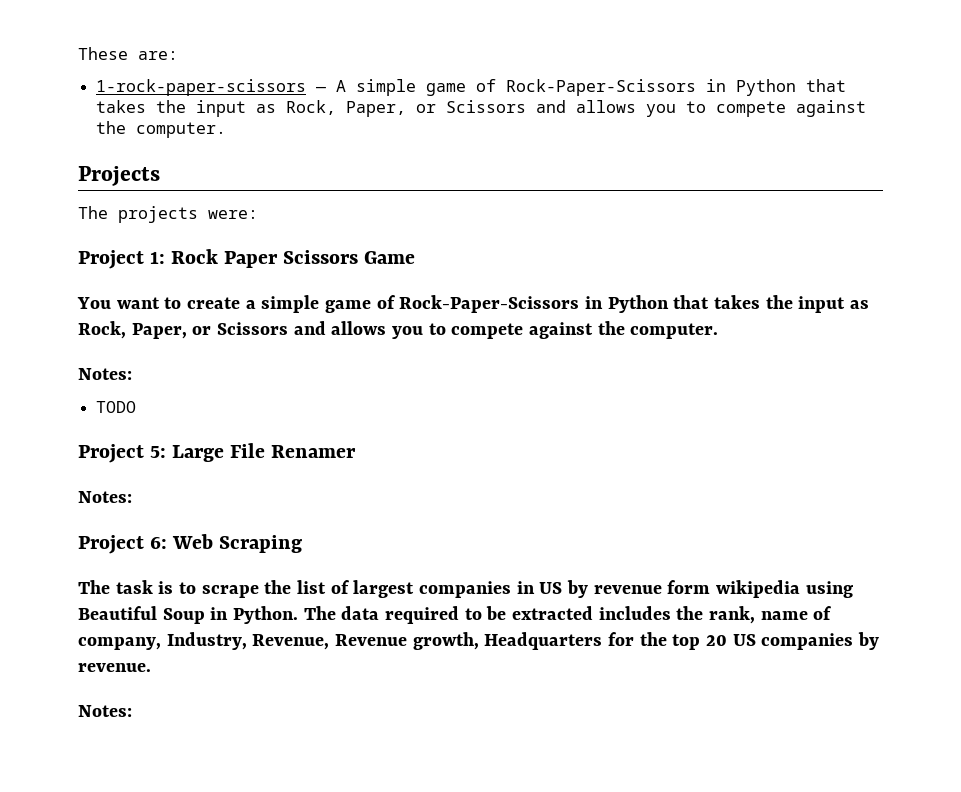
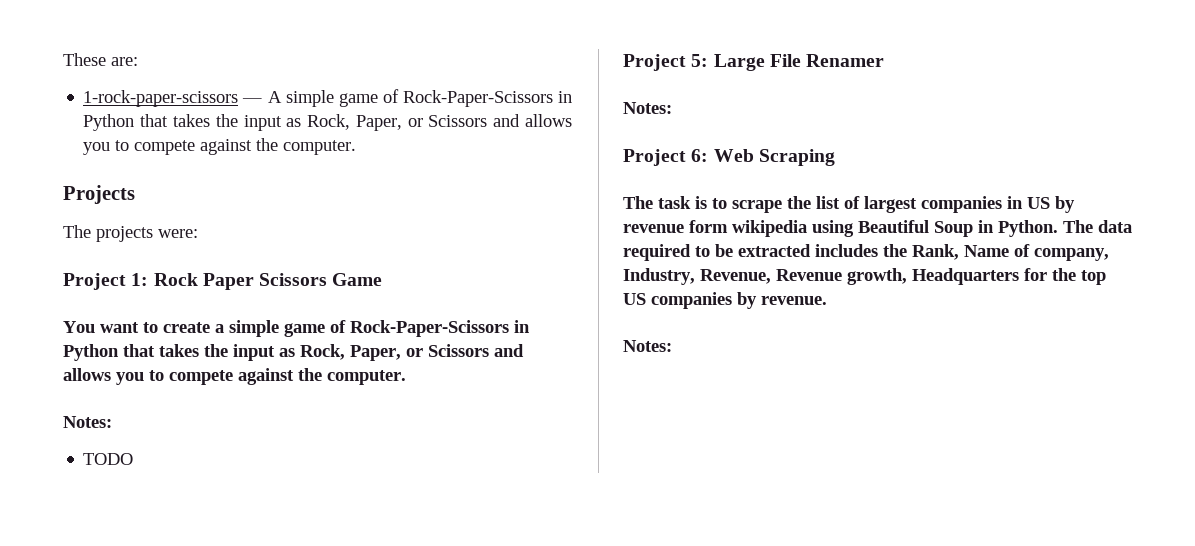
[709,606,808,624] rank, name -> [912,244,1009,260] Rank, Name
[706,635,728,646] 20 -> (1106, 277) none

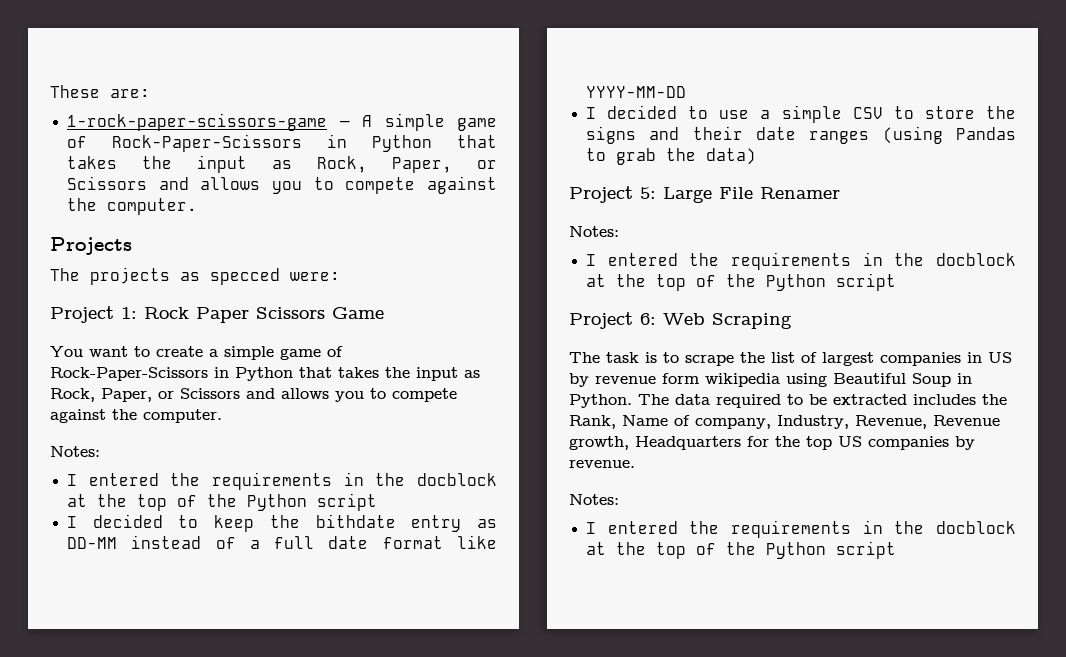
[83,90,239,107] 1-rock-paper-scissors -> [67,113,328,131] 1-rock-paper-scissors-game
(153, 234) none -> [180,268,280,285] as specced
[83,453,134,465] TODO -> [67,472,497,490] [67,493,378,511] [67,514,497,532] [67,535,497,549] [586,86,687,98] [586,105,1016,123] [586,126,1016,144] [586,148,757,165] I entered the requirements in the docblock at the top of the Python script // I decided to keep the bithdate entry as DD-MM instead of a full date format like YYYY-MM-DD // I decided to use a simple CSV to store the signs and their date ranges (using Pandas to grab the data)
(672, 108) none -> [586,252,1016,270] [586,273,897,291] // I entered the requirements in the docblock at the top of the Python script
(672, 346) none -> [586,520,1016,538] [586,541,897,559] // I entered the requirements in the docblock at the top of the Python script

